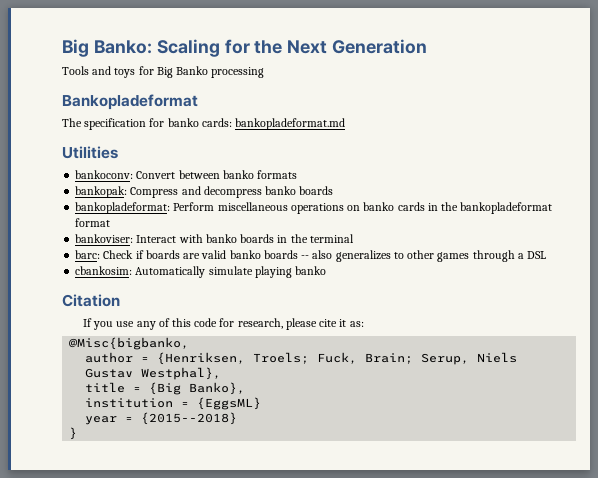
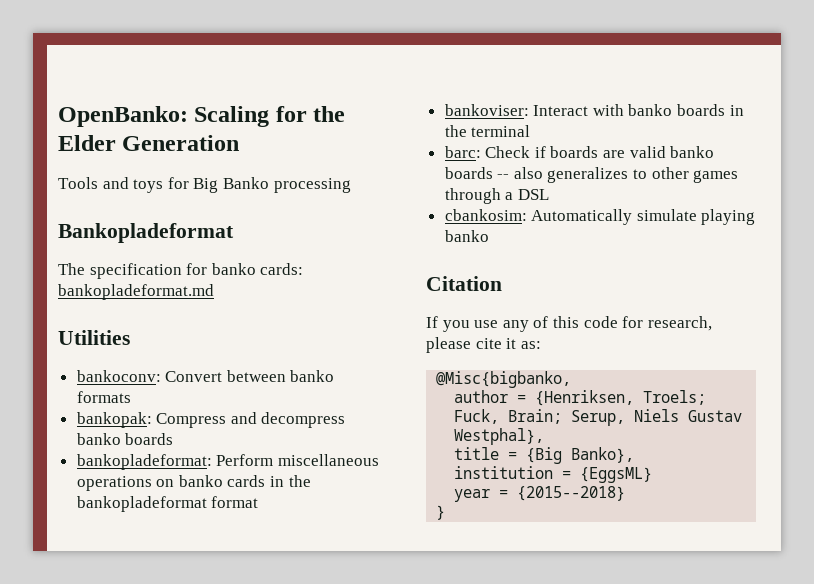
[62,39,152,57] Big Banko: -> [58,106,188,127] OpenBanko:
[287,40,328,54] Next -> [58,135,116,151] Elder

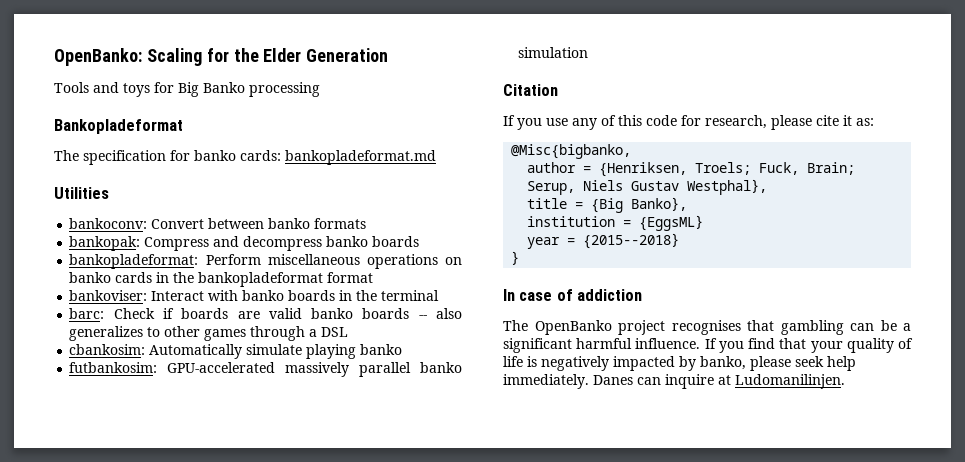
(489, 236) none -> [69,362,462,377] [518,47,589,58] // futbankosim: GPU-accelerated massively parallel banko simulation
(446, 512) none -> [503,289,643,301] [503,320,911,335] [503,338,913,353] [503,356,856,371] [503,374,845,389] // In case of addiction // The OpenBanko project recognises that gambling can be a significant harmful influence. If you find that your quality of life is negatively impacted by banko, please seek help immediately. Danes can inquire at Ludomanilinjen.

